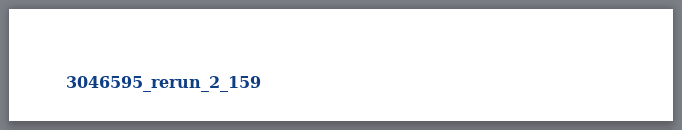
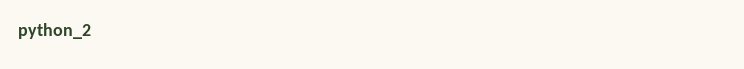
[66,76,261,92] 3046595_rerun_2_159 -> [18,23,91,39] python_2

